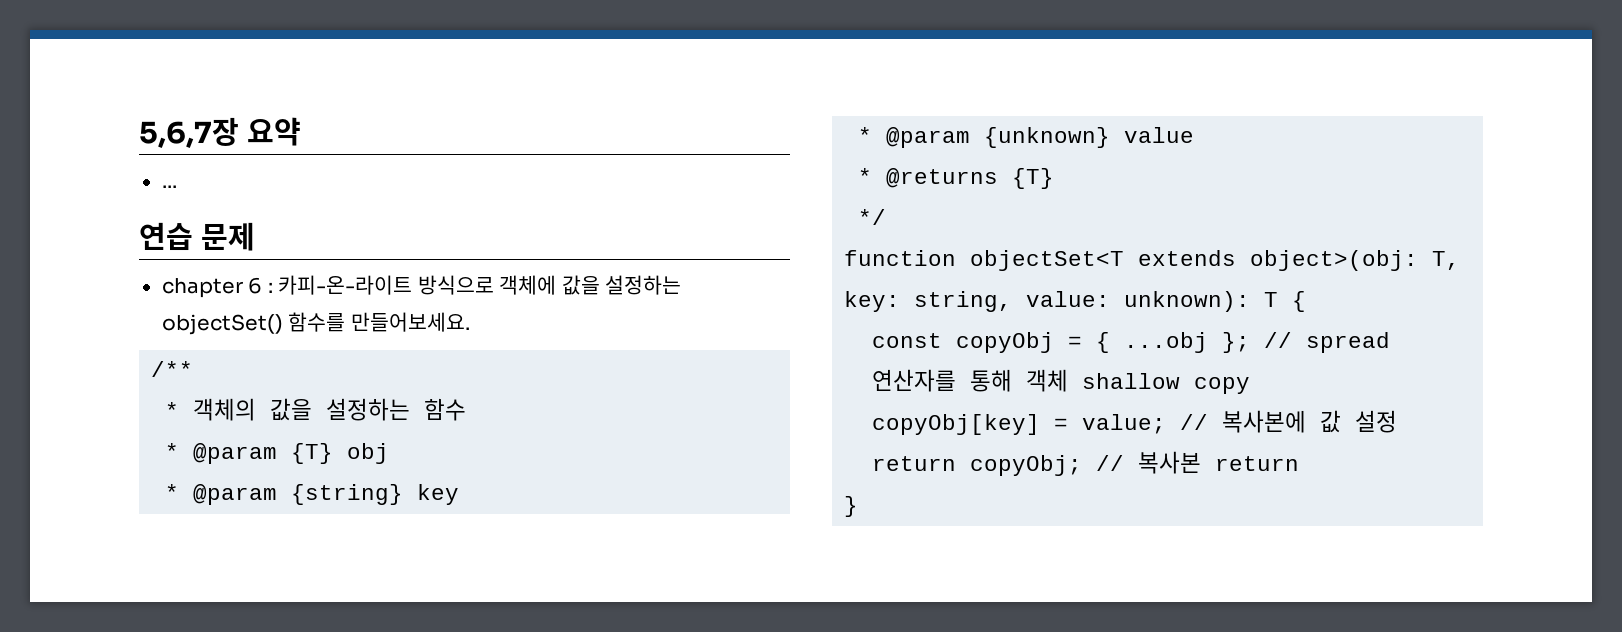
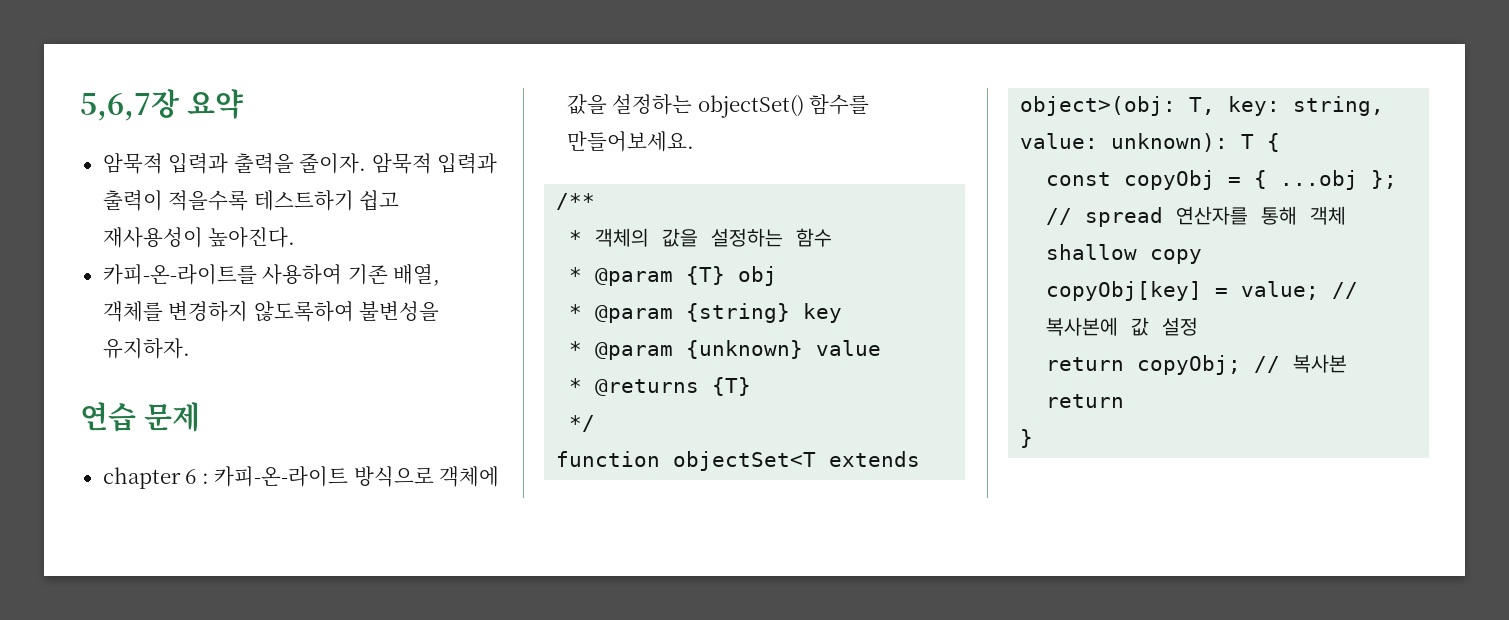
[161,185,177,188] ... -> [102,152,498,174] [102,190,400,211] [102,227,296,248] [102,264,441,286] [102,301,440,322] [102,338,190,359] 암묵적 입력과 출력을 줄이자. 암묵적 입력과 출력이 적을수록 테스트하기 쉽고 재사용성이 높아진다. // 카피-온-라이트를 사용하여 기존 배열, 객체를 변경하지 않도록하여 불변성을 유지하자.

